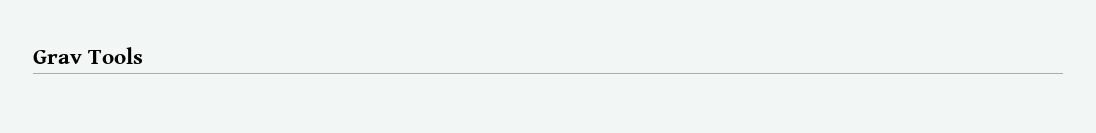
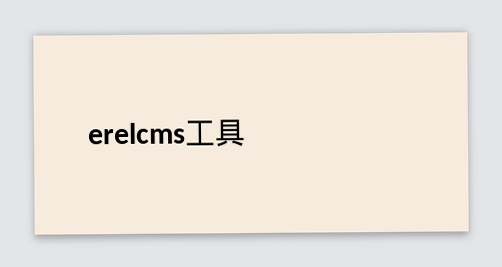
[33,47,144,64] Grav Tools -> [87,119,246,147] erelcms工具

